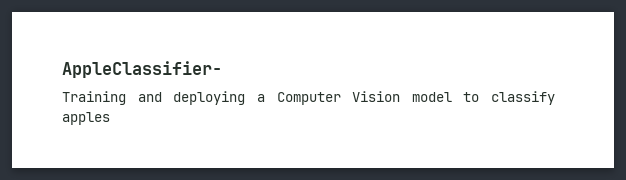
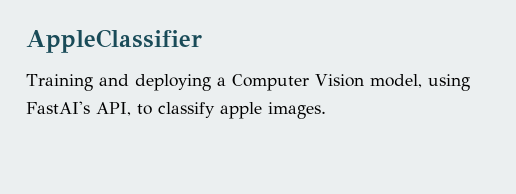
[62,61,222,78] AppleClassifier- -> [26,29,202,53] AppleClassifier
[411,91,555,105] [62,112,110,125] model to classify apples -> [369,74,470,91] [26,101,326,119] model, using FastAI's API, to classify apple images.

